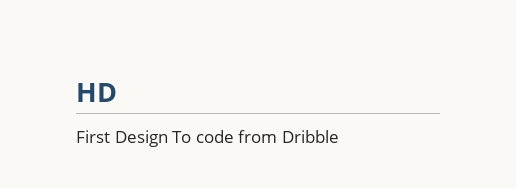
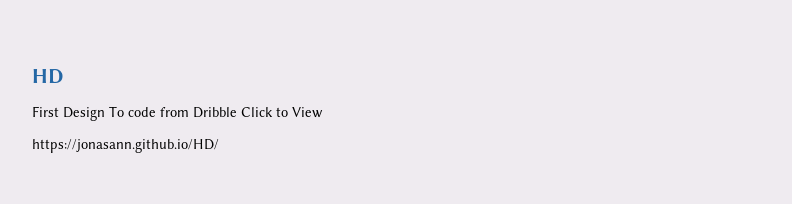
(339, 136) none -> [241,107,323,118] [32,139,219,153] Click to View // https://jonasann.github.io/HD/

